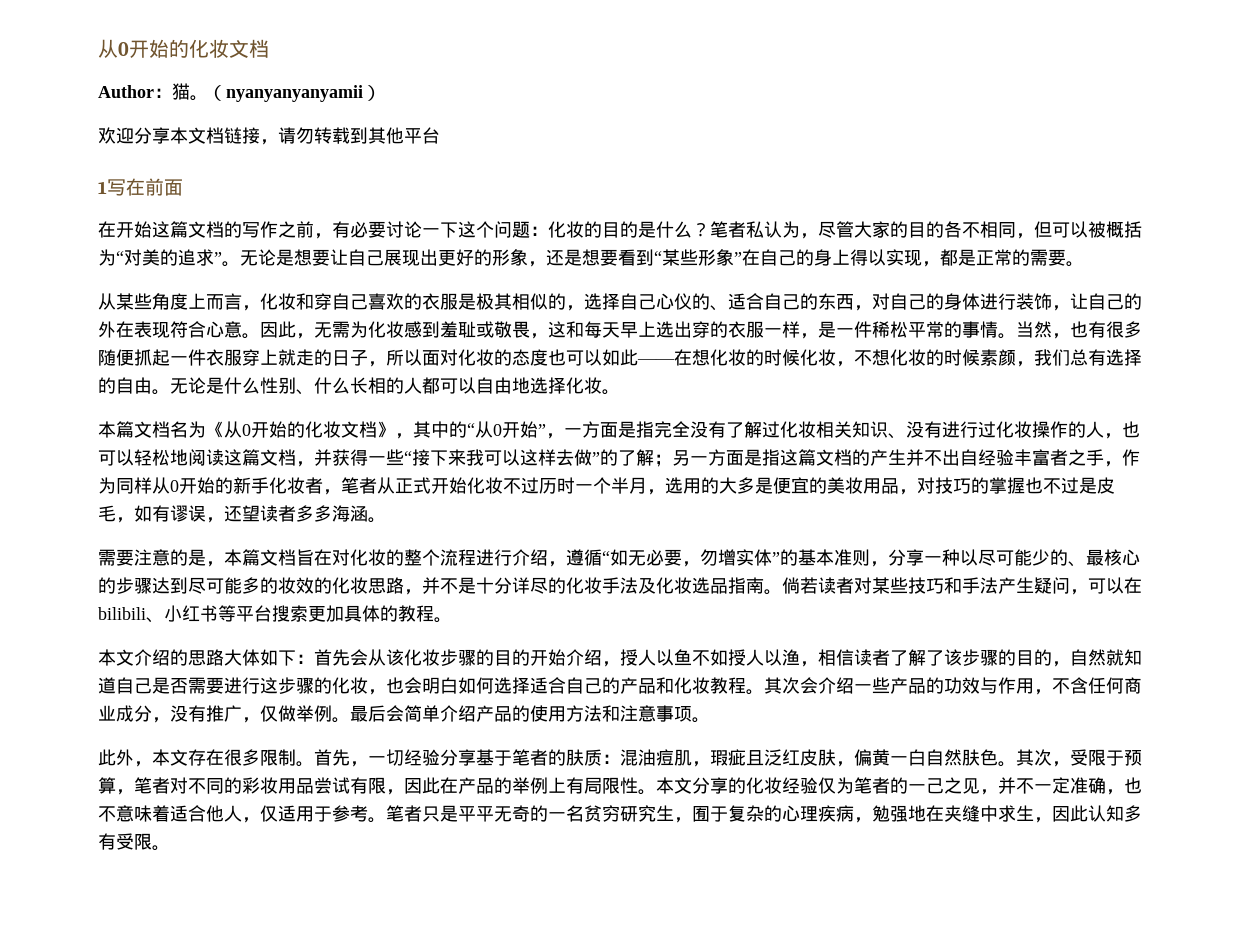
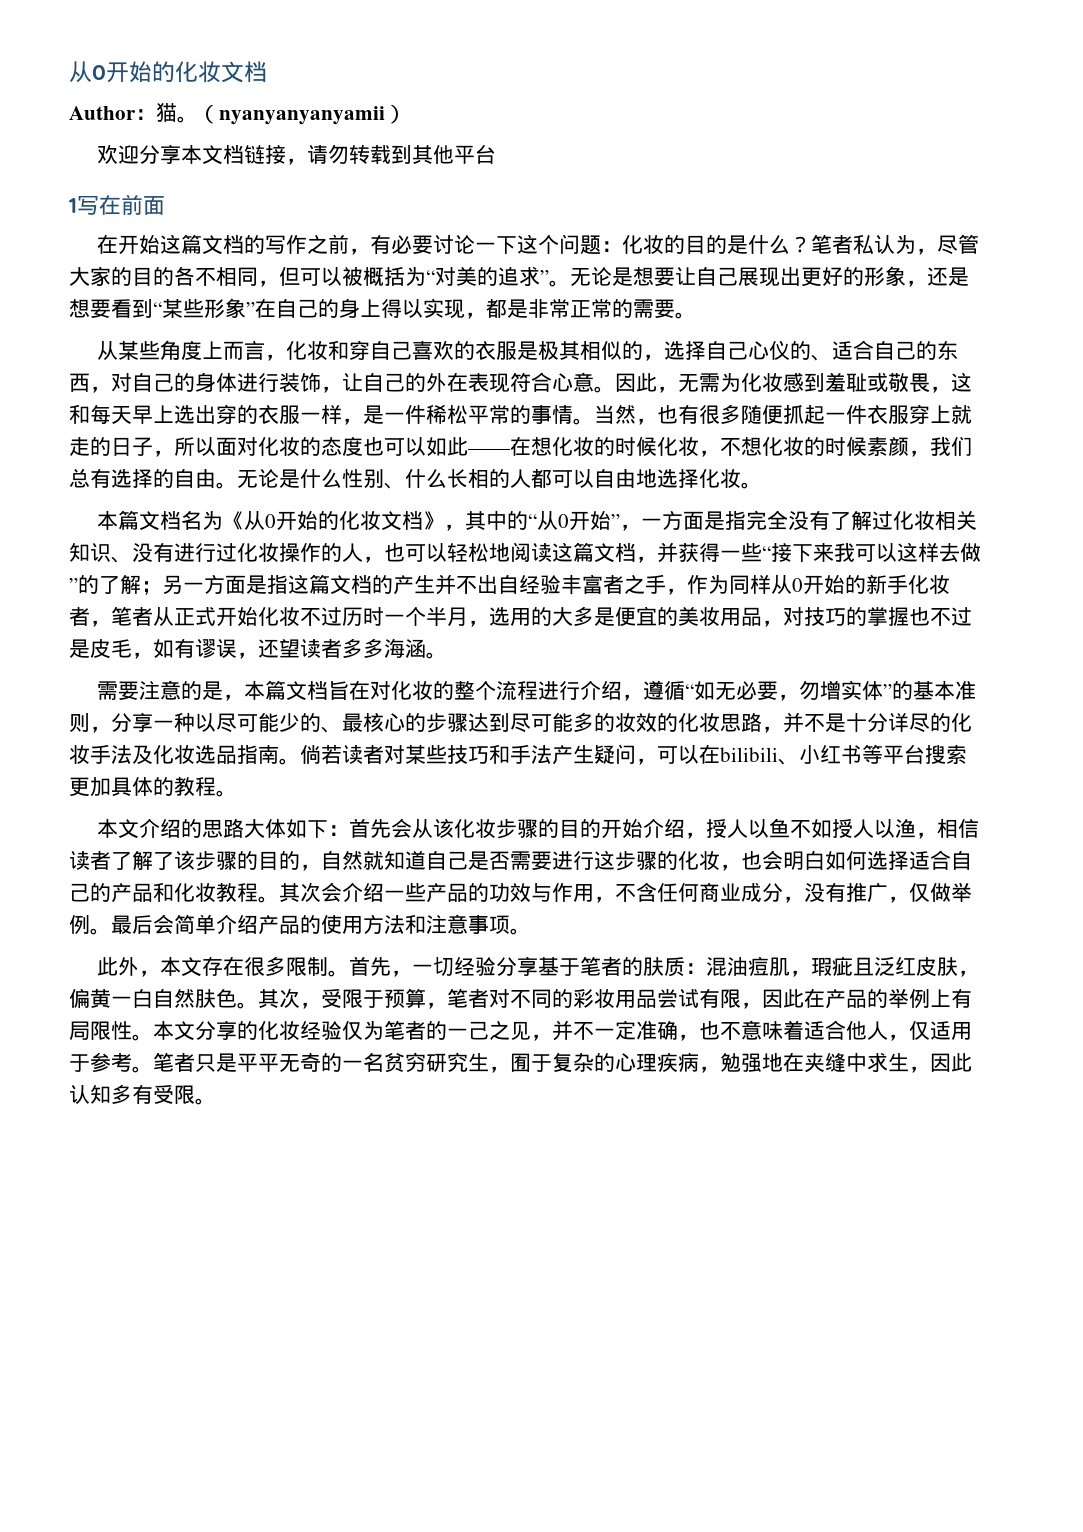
(976, 257) none -> [528,299,570,318] 非常

